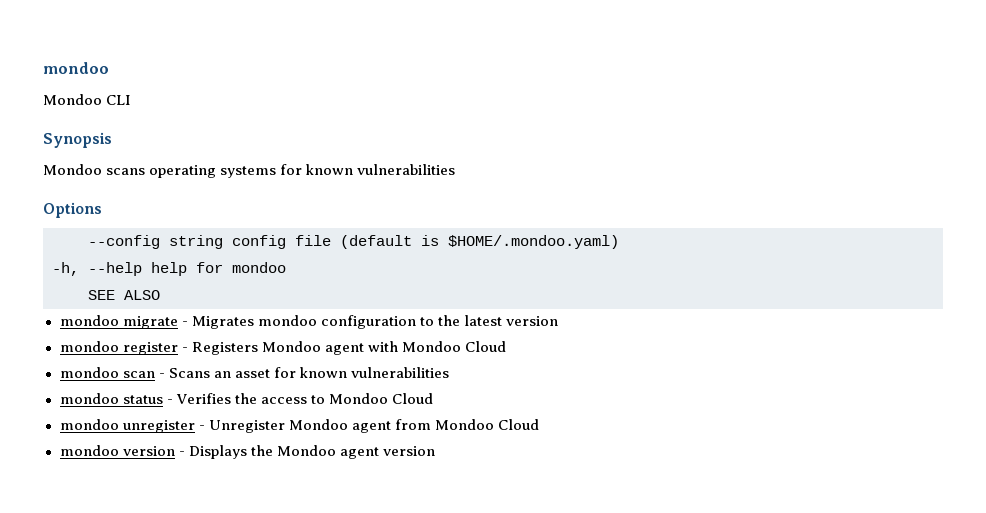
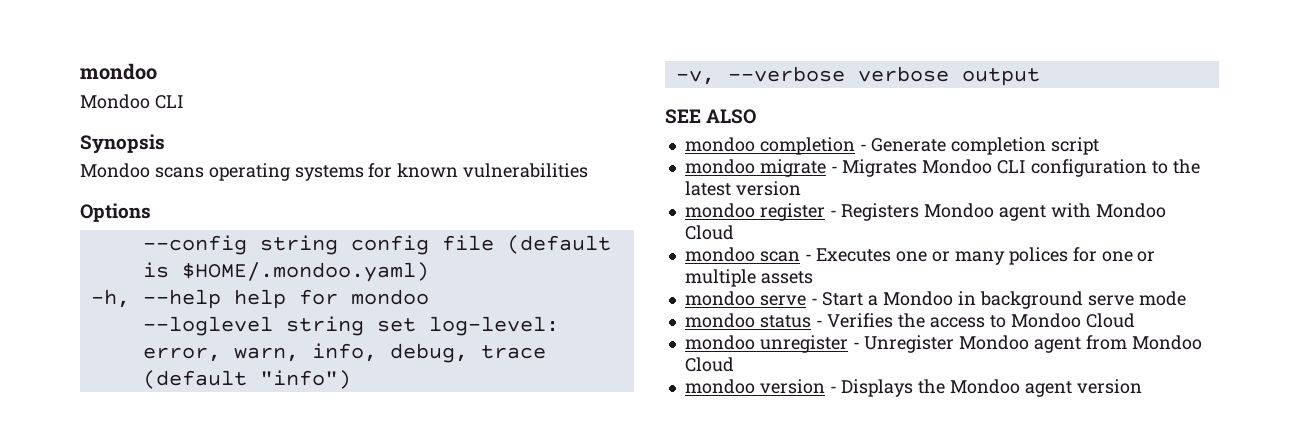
[88,290,160,300] SEE ALSO -> [142,316,559,336] [142,343,546,363] [142,370,351,389] [675,66,1040,86] [665,109,757,124] [684,137,1100,155] --loglevel string set log-level: error, warn, info, debug, trace (default "info") // -v, --verbose verbose output // SEE ALSO // mondoo completion - Generate completion script
[257,315,317,326] mondoo -> [922,159,1027,174] Mondoo CLI
[168,367,449,378] Scans an asset for known vulnerabilities -> [816,247,1156,265] [684,269,813,287] [684,291,1186,309] Executes one or many polices for one or multiple assets // mondoo serve - Start a Mondoo in background serve mode

